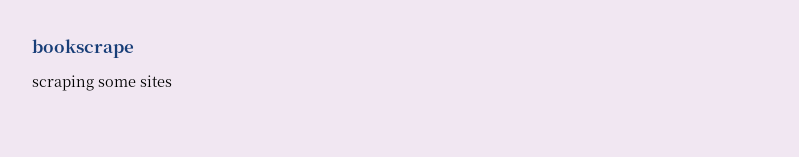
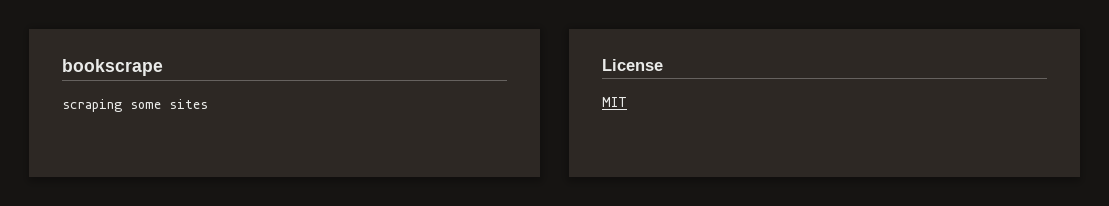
(172, 81) none -> [602,59,663,71] [602,97,627,107] // License // MIT

